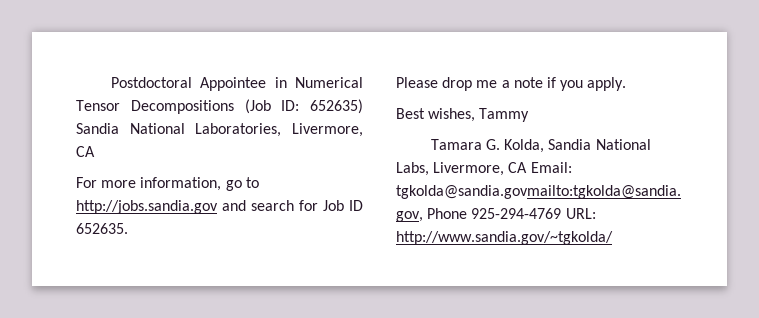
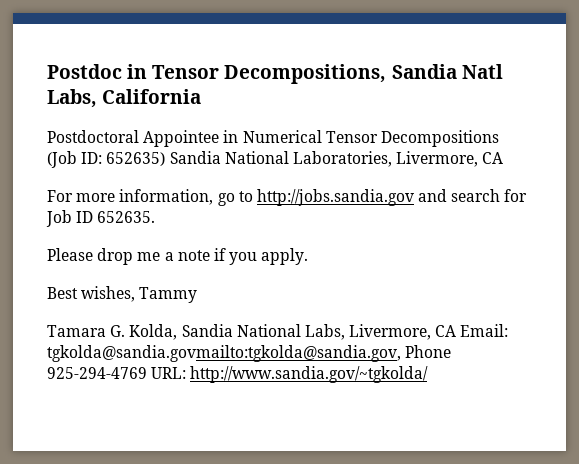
(110, 82) none -> [47,64,503,84] [47,89,202,108] Postdoc in Tensor Decompositions, Sandia Natl Labs, California //

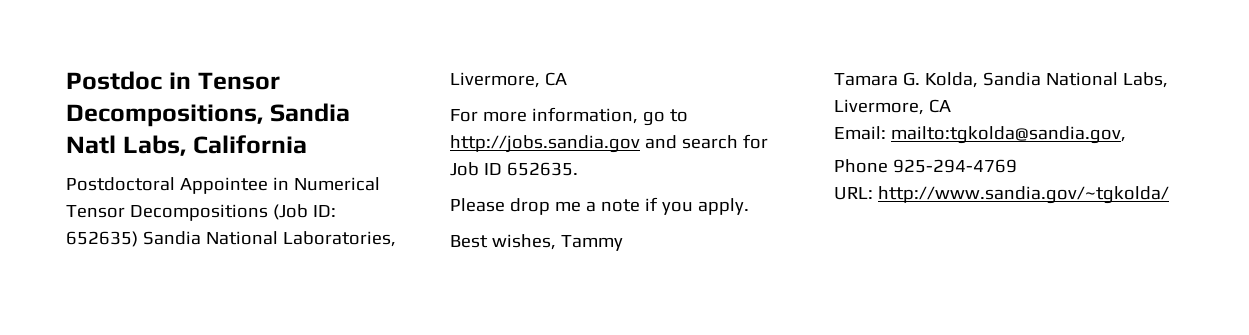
[460,324,509,337] [47,345,401,362] Email: tgkolda@sandia.govmailto:tgkolda@sandia.gov, -> [834,126,1126,144] // Email: mailto:tgkolda@sandia.gov, //
(147, 373) none -> (1017, 166) //

